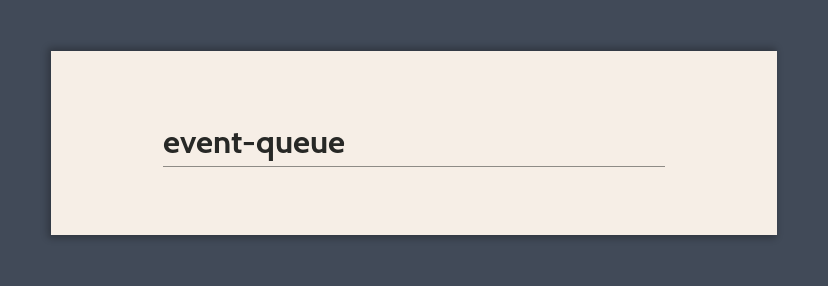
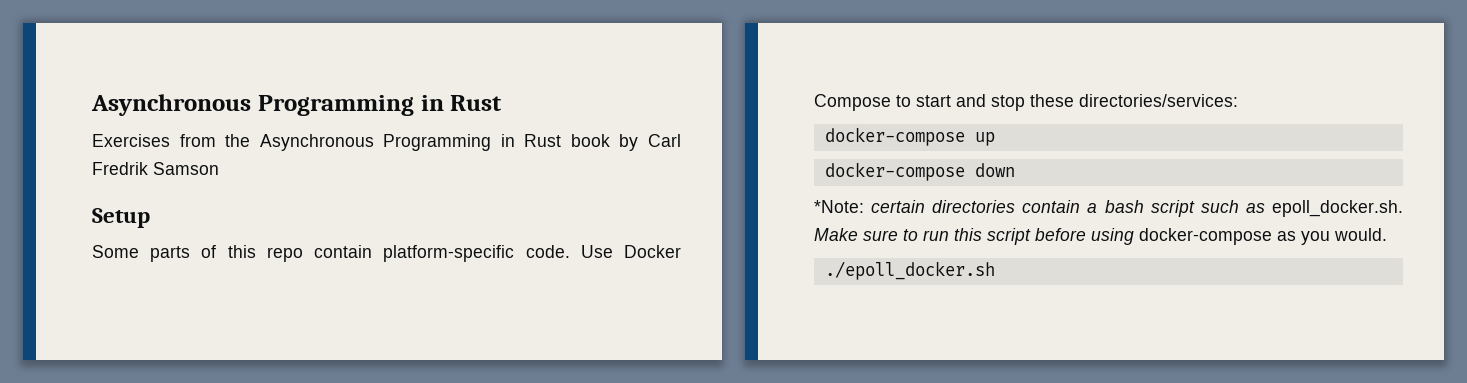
[163,133,345,161] event-queue -> [91,94,503,116] [92,134,681,151] [92,162,219,175] [92,208,150,228] [92,245,681,262] [814,94,1238,111] [824,127,995,146] [824,162,1015,181] [814,200,1403,217] [814,228,1387,245] [824,261,995,280] Asynchronous Programming in Rust // Exercises from the Asynchronous Programming in Rust book by Carl Fredrik Samson // Setup // Some parts of this repo contain platform-specific code. Use Docker Compose to start and stop these directories/services: // docker-compose up // docker-compose down // *Note: certain directories contain a bash script such as epoll_docker.sh. Make sure to run this script before using docker-compose as you would. // ./epoll_docker.sh

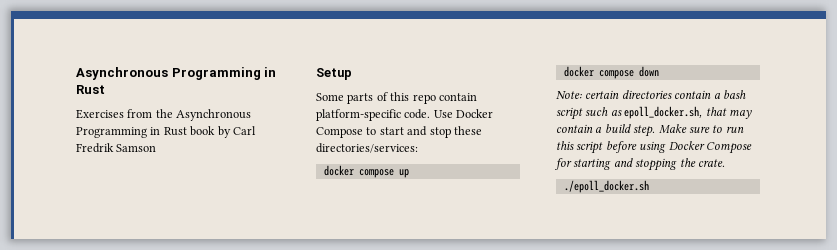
[824,127,965,146] docker-compose -> [323,165,394,178] docker compose
[824,162,965,181] docker-compose -> [563,66,634,79] docker compose
[814,200,864,213] *Note: -> [556,91,582,99] Note:
[1272,200,1403,217] epoll_docker.sh. -> [624,106,752,119] [556,124,656,137] epoll_docker.sh, that may contain a build step.
[1139,228,1387,245] docker-compose as you would. -> [668,141,752,154] [555,158,725,171] Docker Compose for starting and stopping the crate.

